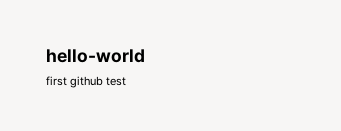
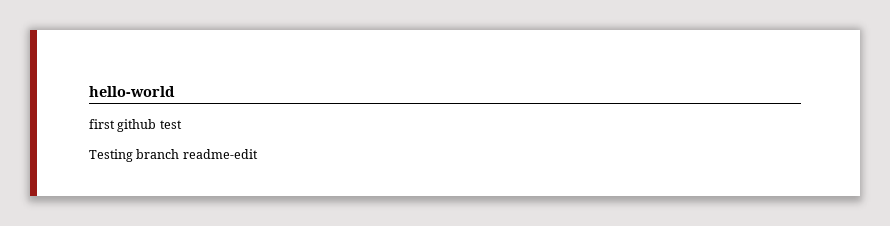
(127, 81) none -> [89,149,258,162] // Testing branch readme-edit

